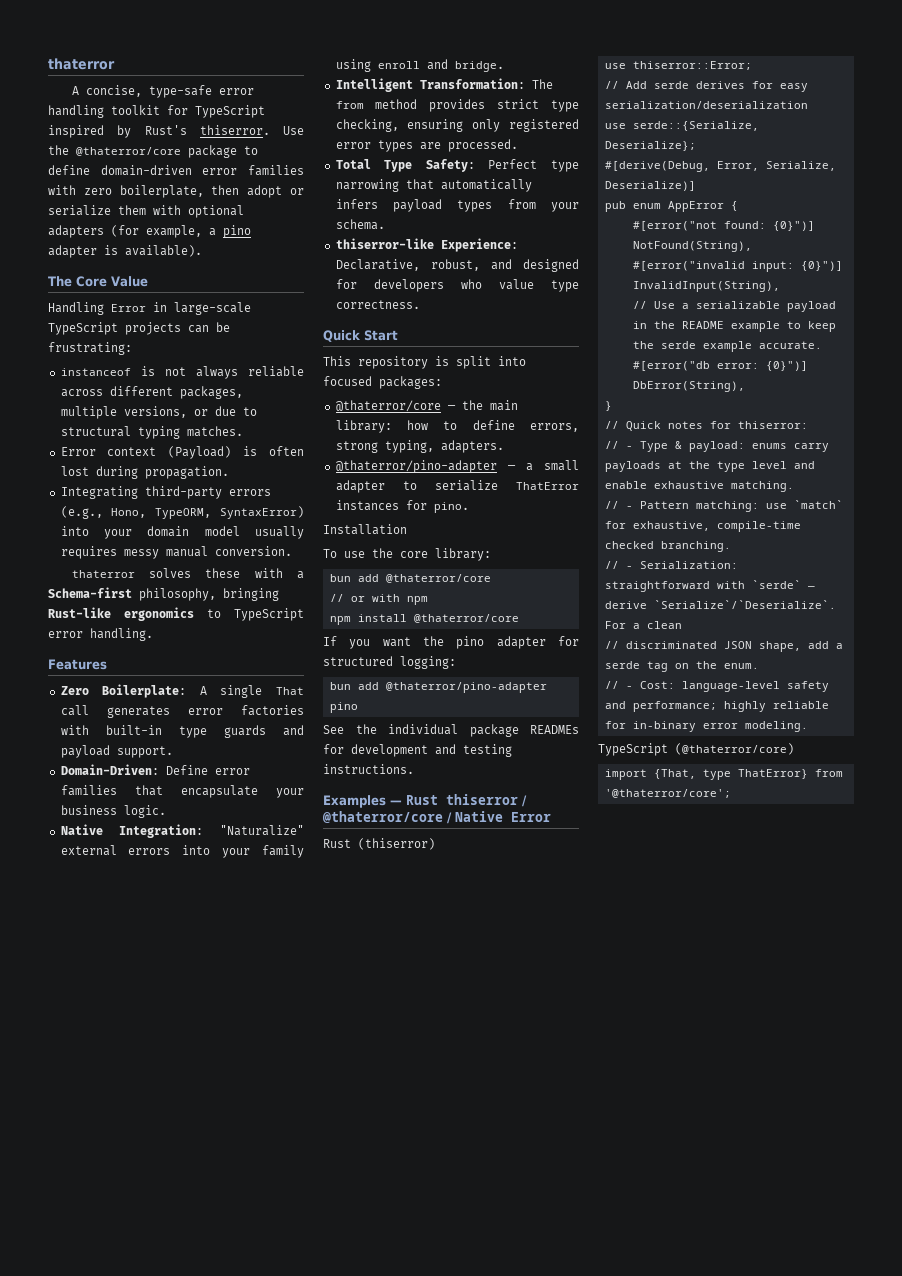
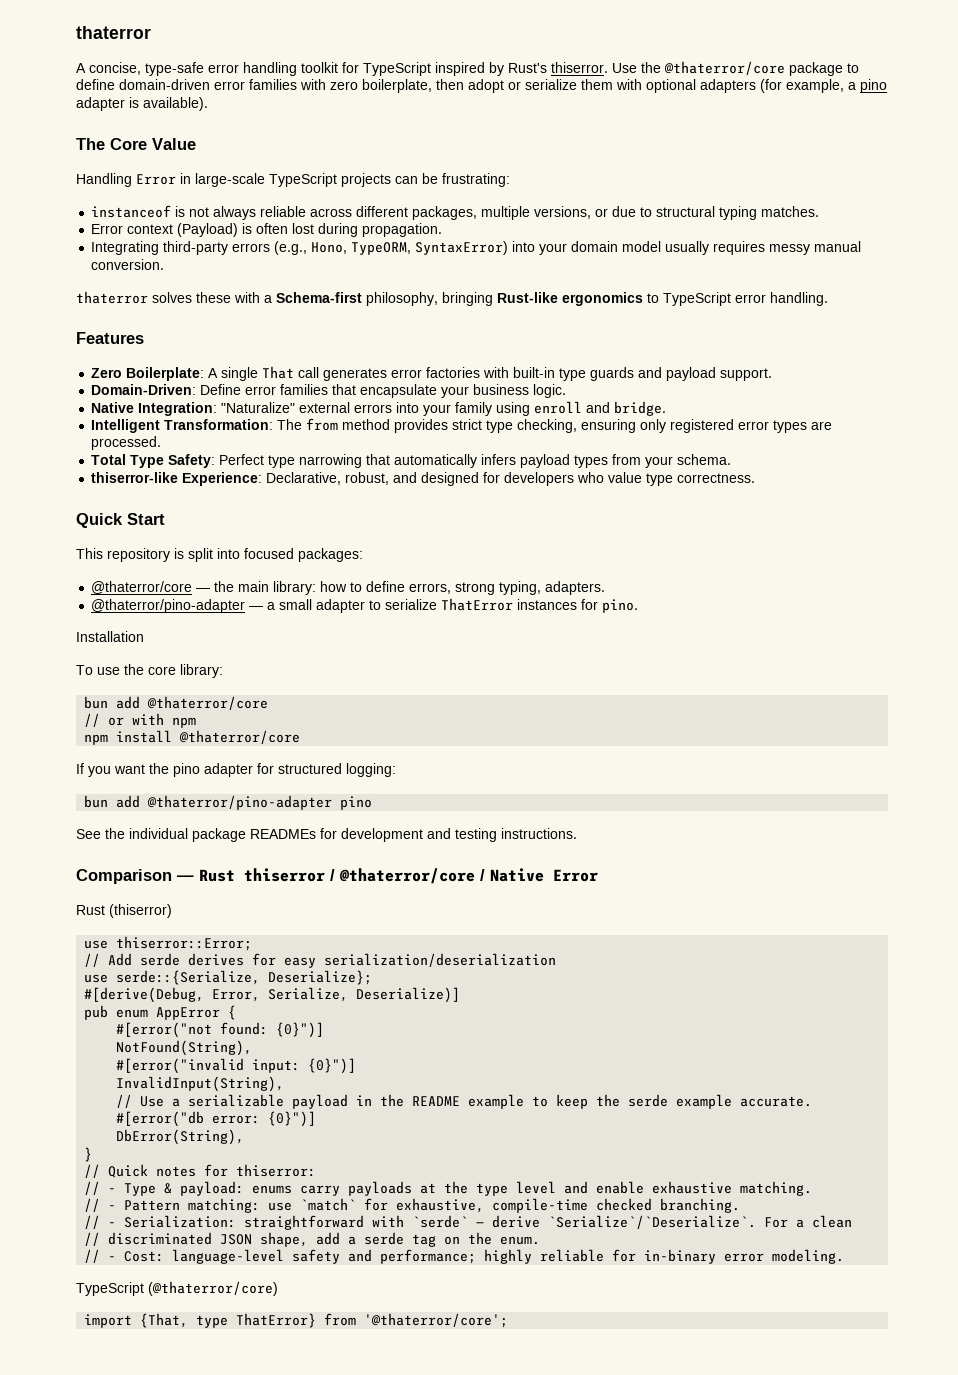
[323,795,386,808] Examples -> [76,869,172,884] Comparison

